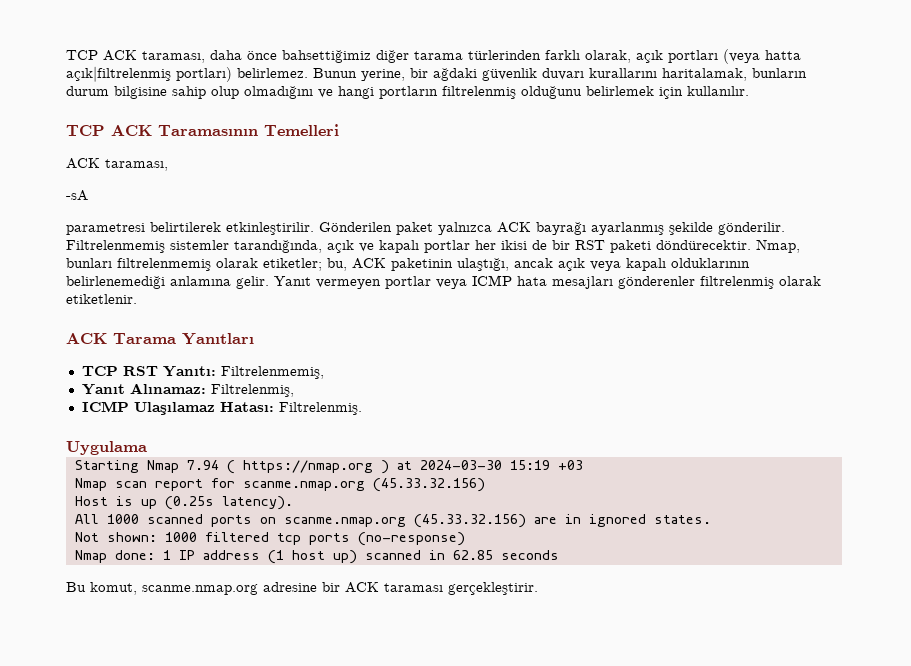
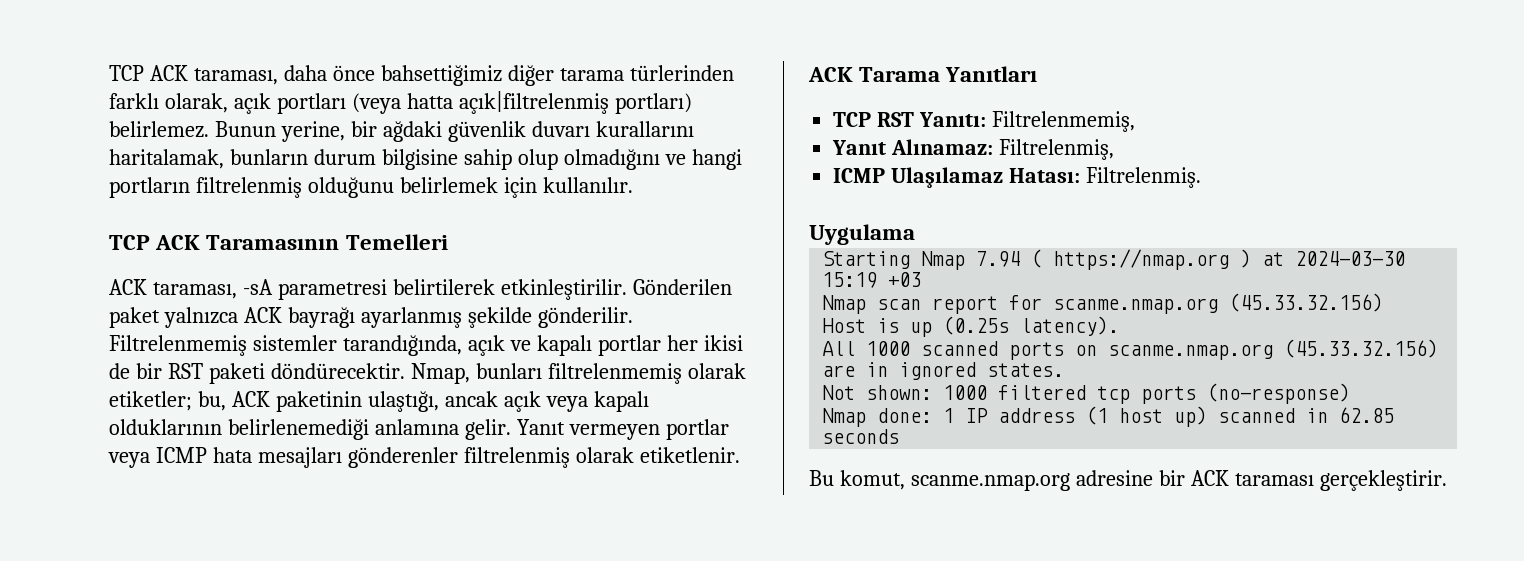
(168, 165) // -> (237, 290) none
(88, 195) // -> (273, 287) none

